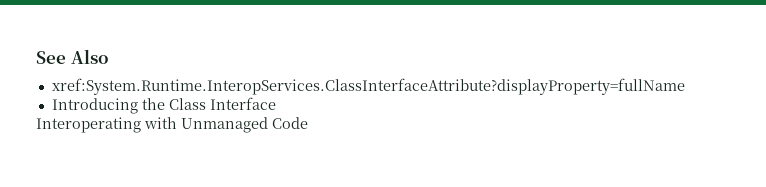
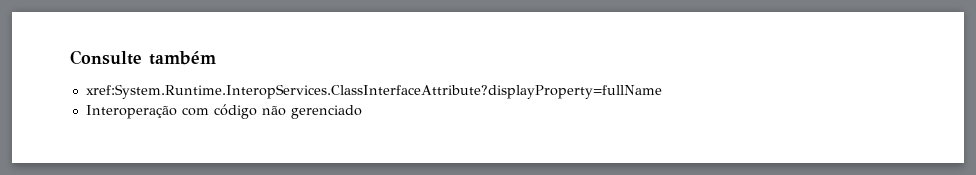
[36,49,109,64] See Also -> [70,50,216,65] Consulte também
[51,97,276,114] [36,117,308,133] Introducing the Class Interface // Interoperating with Unmanaged Code -> [85,104,362,119] Interoperação com código não gerenciado

